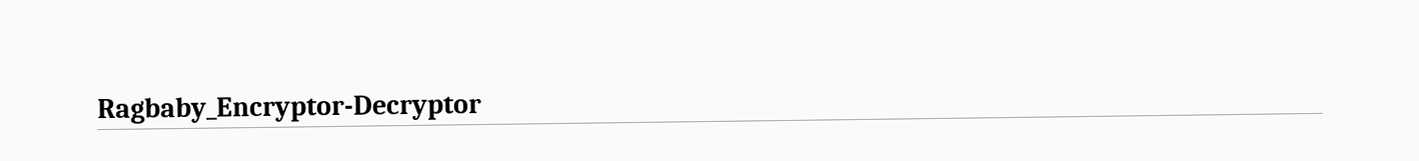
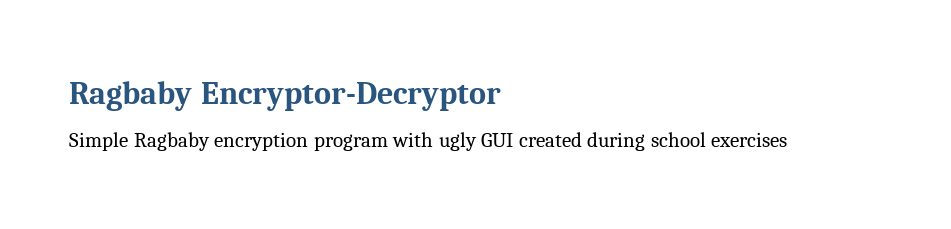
[97,93,482,125] Ragbaby_Encryptor-Decryptor -> [69,81,501,111] [69,132,788,151] Ragbaby Encryptor-Decryptor // Simple Ragbaby encryption program with ugly GUI created during school exercises

